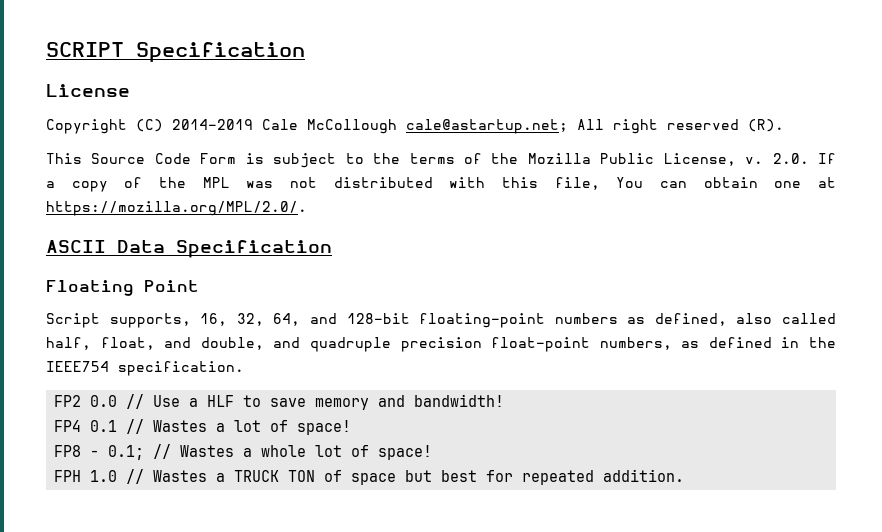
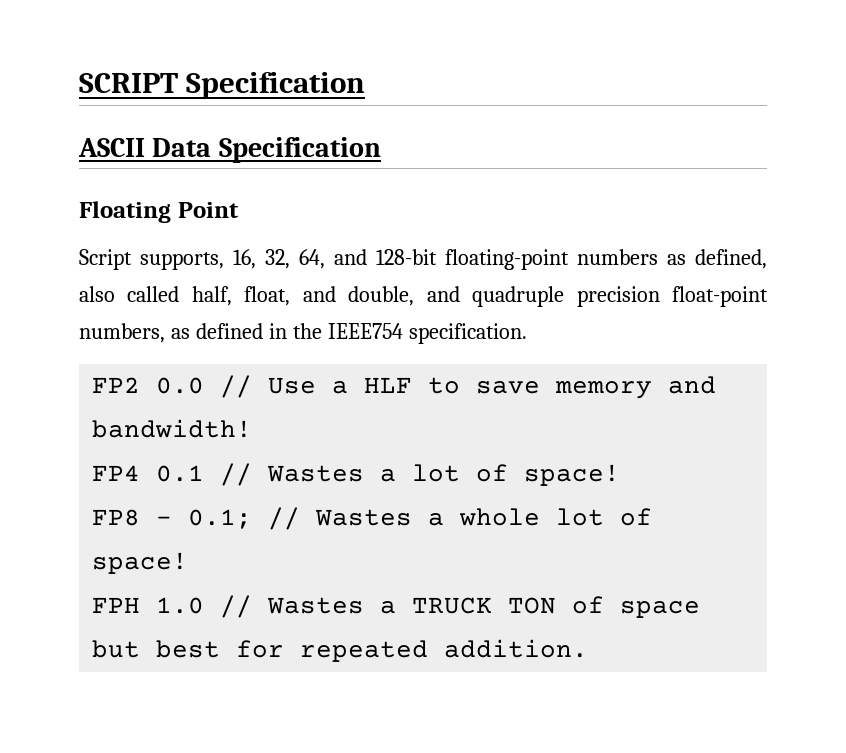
[46,84,130,97] [46,119,784,134] [46,153,836,168] [46,177,836,192] [46,201,307,216] // License // Copyright (C) 2014-2019 Cale McCollough cale@astartup.net; All right reserved (R). // This Source Code Form is subject to the terms of the Mozilla Public License, v. 2.0. If a copy of the MPL was not distributed with this file, You can obtain one at https://mozilla.org/MPL/2.0/. -> (366, 85) none

